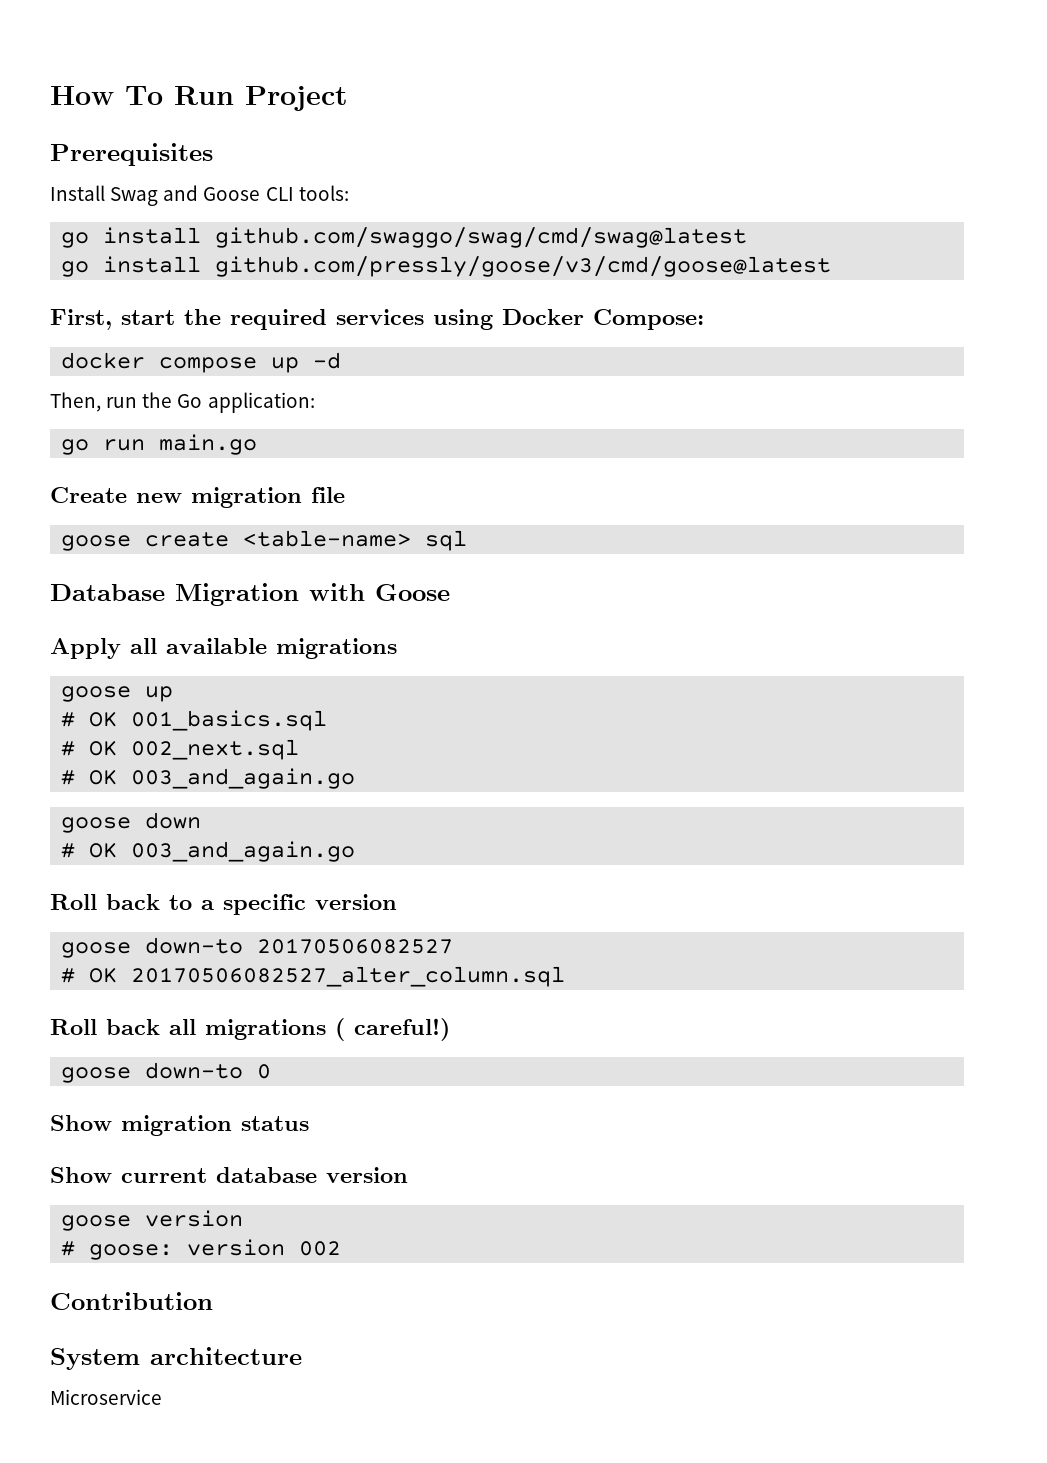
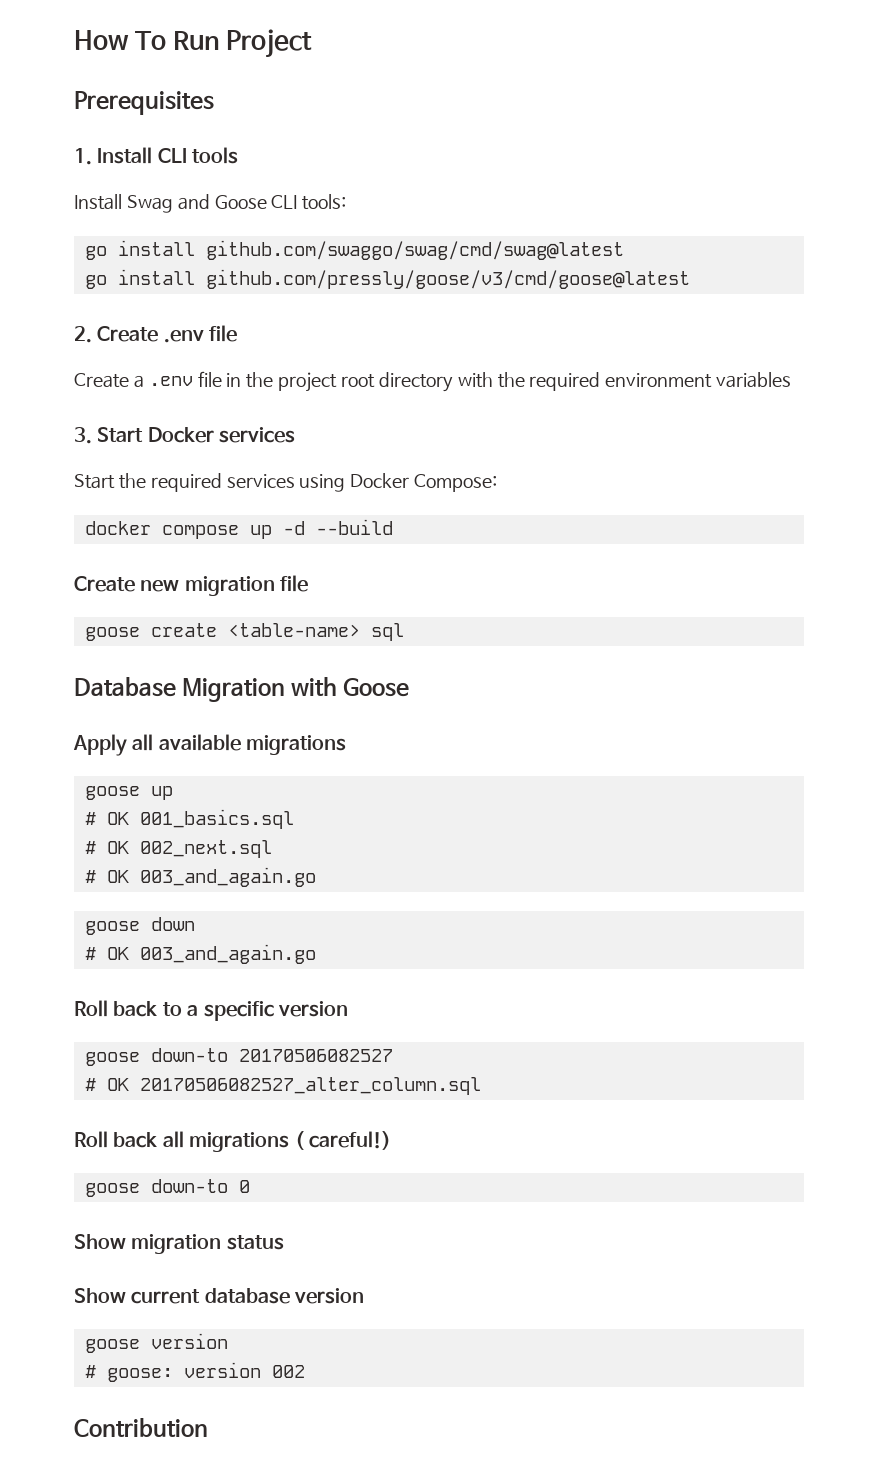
(213, 154) none -> [74,147,239,165] // 1. Install CLI tools
[50,309,175,330] First, start -> [74,325,238,343] [74,371,792,392] [74,427,296,444] [74,474,115,489] 2. Create .env file // Create a .env file in the project root directory with the required environment variables // 3. Start Docker services // Start
[50,392,315,413] [61,434,258,455] // Then, run the Go application: // go run main.go -> [315,519,393,535] --build
[50,1347,302,1370] [50,1389,162,1405] // System architecture // Microservice -> (208, 1427) none

